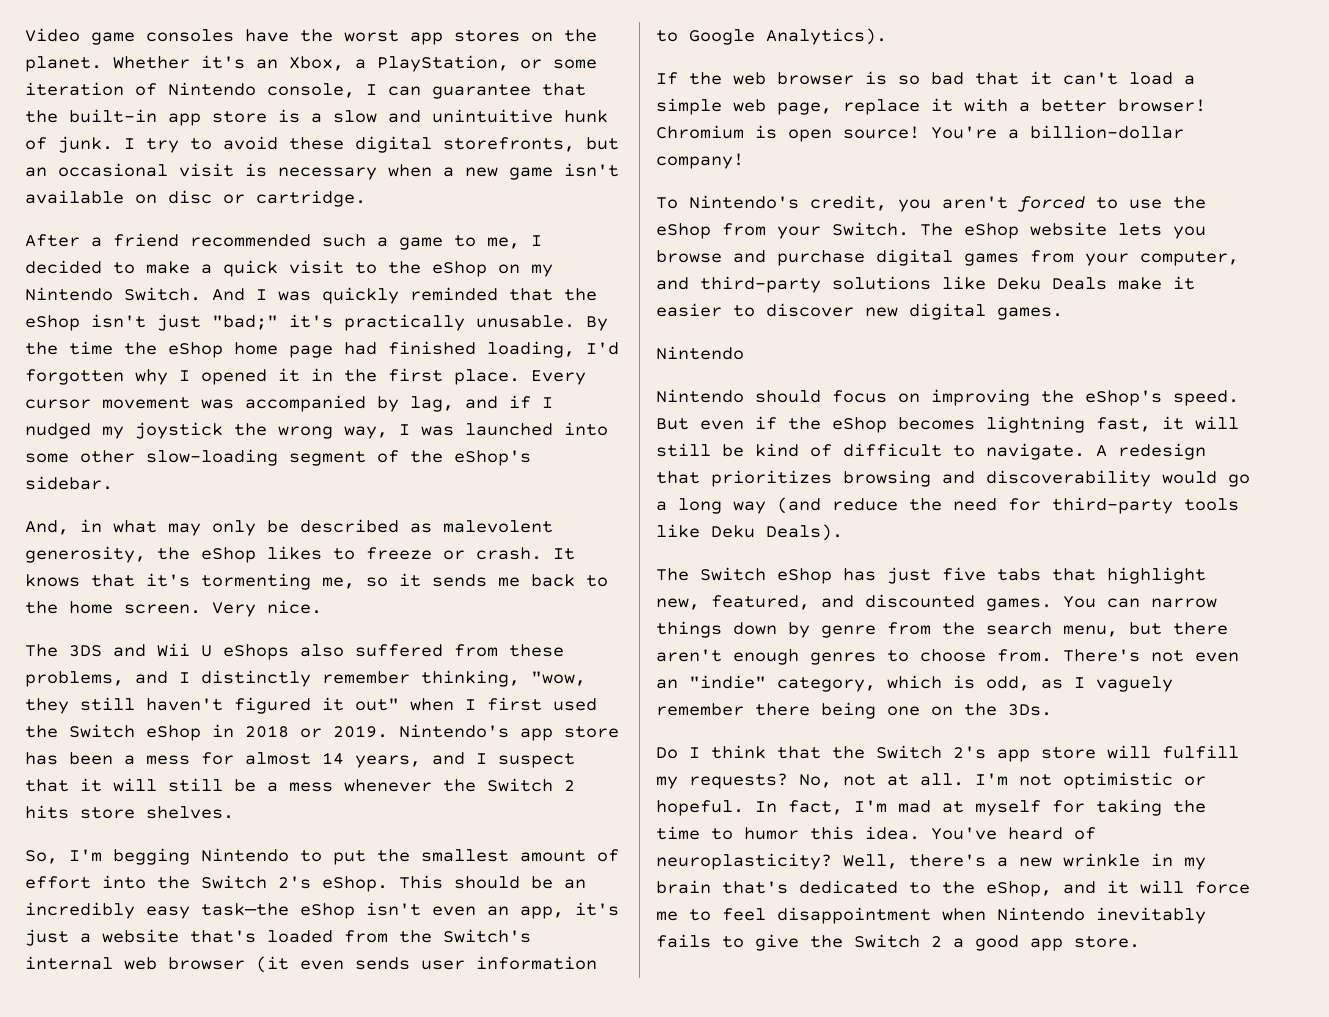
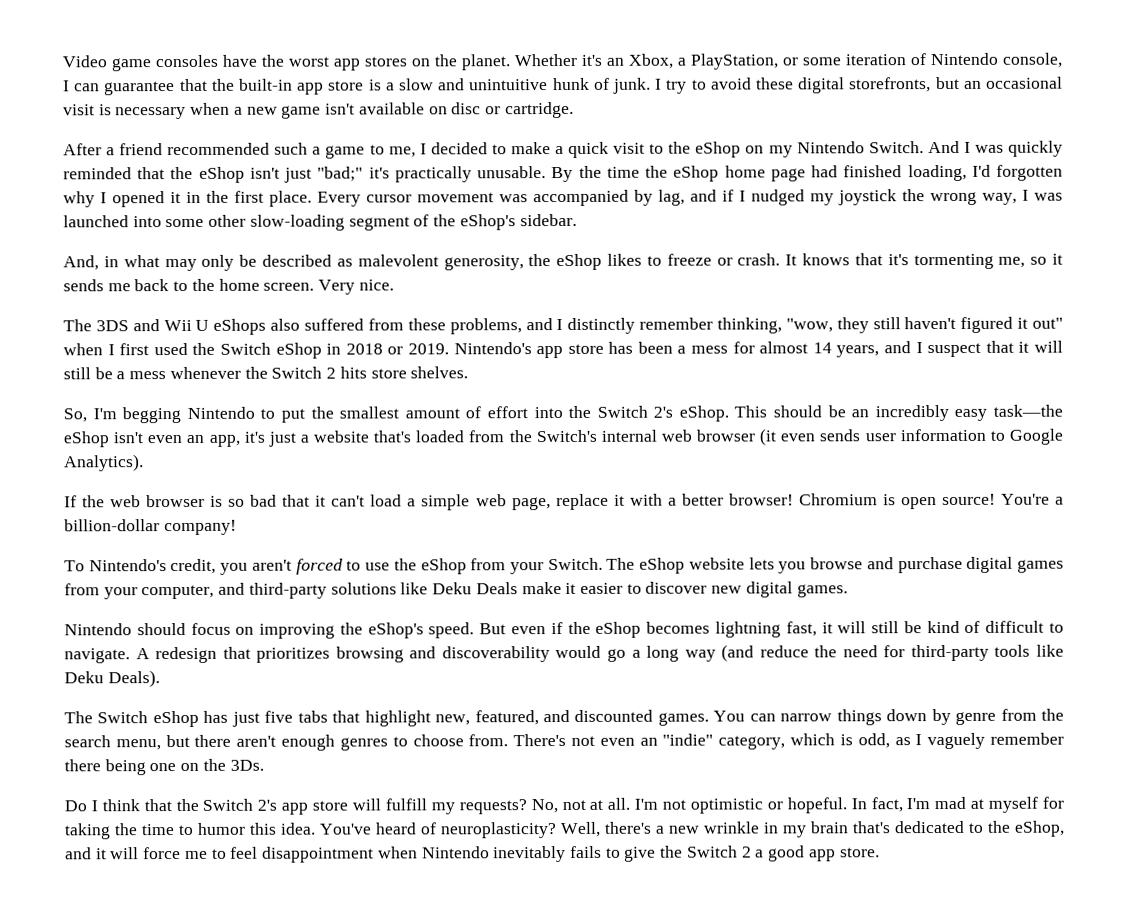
[656,389,744,403] // Nintendo -> (132, 629) none

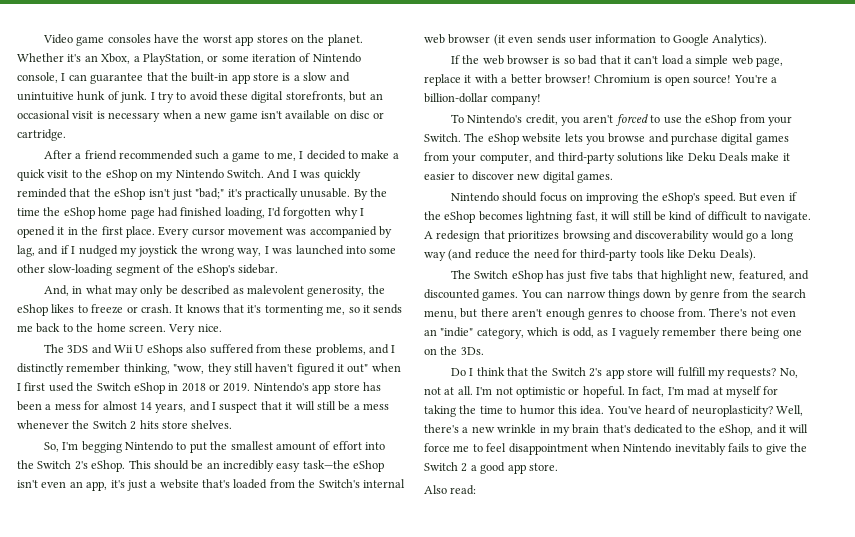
(880, 852) none -> [424,485,477,495] // Also read:

